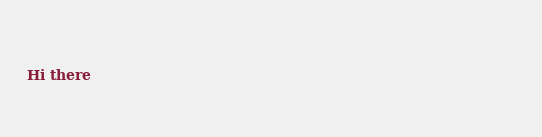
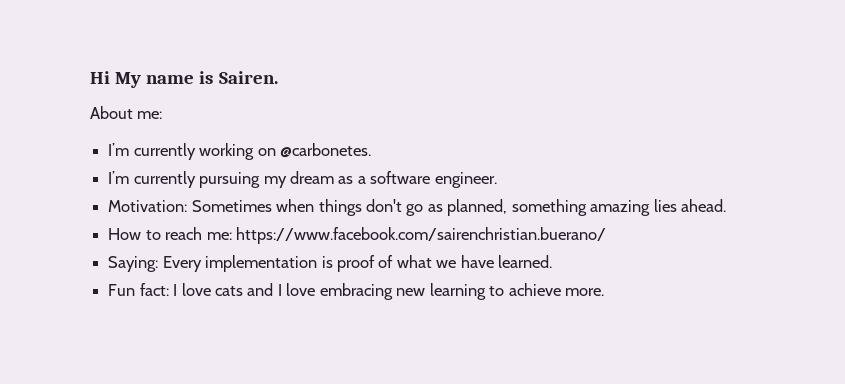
[50,69,91,80] there -> [115,71,278,88] [90,106,163,119] [108,143,371,160] [108,171,497,188] [108,199,727,216] [108,227,606,244] [108,255,553,272] [108,283,605,300] My name is Sairen. // About me: // I’m currently working on @carbonetes. // I’m currently pursuing my dream as a software engineer. // Motivation: Sometimes when things don't go as planned, something amazing lies ahead. // How to reach me: https://www.facebook.com/sairenchristian.buerano/ // Saying: Every implementation is proof of what we have learned. // Fun fact: I love cats and I love embracing new learning to achieve more.

